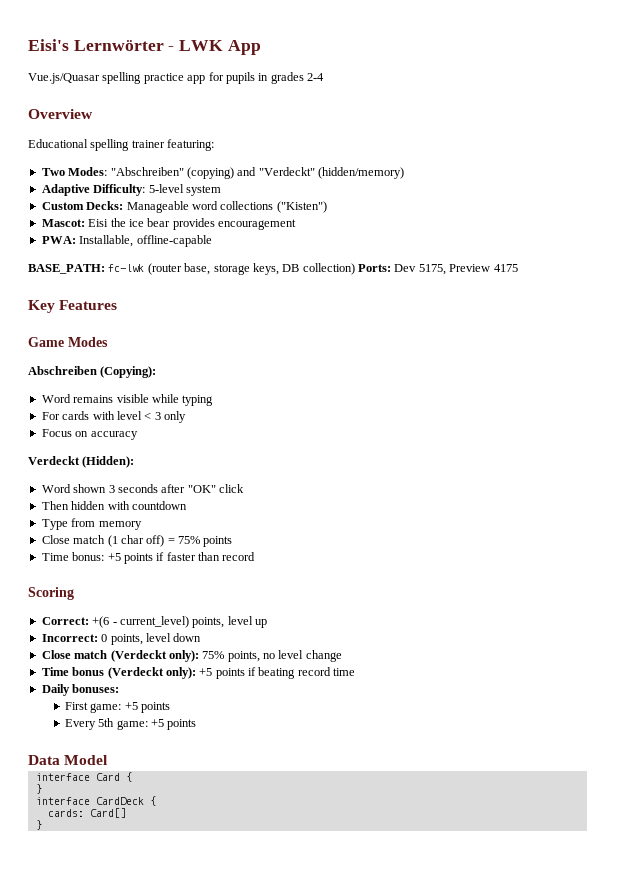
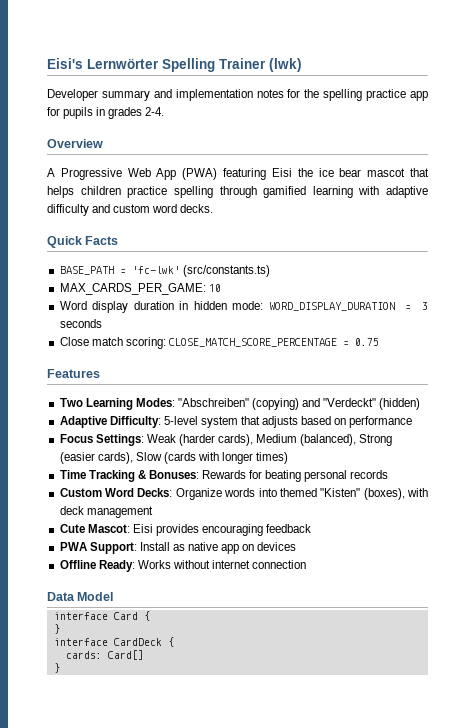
[168,40,261,55] [28,73,100,84] - LWK App // Vue.js/Quasar -> [162,58,302,72] [47,89,320,101] Spelling Trainer (lwk) // Developer summary and implementation notes for the
[307,73,324,81] 2-4 -> [145,107,165,116] 2-4.
[28,139,215,151] Educational spelling trainer featuring: -> [47,168,429,180] [47,186,428,198] [47,204,214,216] [47,236,119,248] [59,265,270,277] [59,283,221,295] [59,301,429,313] [59,319,102,328] [59,337,379,349] [47,369,100,378] A Progressive Web App (PWA) featuring Eisi the ice bear mascot that helps children practice spelling through gamified learning with adaptive difficulty and custom word decks. // Quick Facts // BASE_PATH = 'fc-lwk' (src/constants.ts) // MAX_CARDS_PER_GAME: 10 // Word display duration in hidden mode: WORD_DISPLAY_DURATION = 3 seconds // Close match scoring: CLOSE_MATCH_SCORE_PERCENTAGE = 0.75 // Features
(65, 172) none -> [85,398,133,410] Learning
[318,167,404,179] (hidden/memory) -> [379,398,421,410] (hidden)
[41,201,327,213] [41,218,296,230] [41,235,212,247] [28,263,518,275] [28,300,118,313] [28,337,108,347] [28,366,157,378] [41,394,214,406] [41,411,186,423] [41,429,138,440] [28,456,135,468] [41,484,244,493] [41,501,187,510] [41,518,142,530] [41,535,233,547] [41,552,256,564] [28,587,74,600] [41,616,267,628] [41,633,202,645] [41,650,342,662] [41,667,356,679] [41,684,120,696] [64,702,170,713] [64,718,197,730] // Custom Decks: Manageable word collections ("Kisten") // Mascot: Eisi the ice bear provides encouragement // PWA: Installable, offline-capable // BASE_PATH: fc-lwk (router base, storage keys, DB collection) Ports: Dev 5175, Preview 4175 // Key Features // Game Modes // Abschreiben (Copying): // Word remains visible while typing // For cards with level < 3 only // Focus on accuracy // Verdeckt (Hidden): // Word shown 3 seconds after "OK" click // Then hidden with countdown // Type from memory // Close match (1 char off) = 75% points // Time bonus: +5 points if faster than record // Scoring // Correct: +(6 - current_level) points, level up // Incorrect: 0 points, level down // Close match (Verdeckt only): 75% points, no level change // Time bonus (Verdeckt only): +5 points if beating record time // Daily bonuses: // First game: +5 points // Every 5th game: +5 points -> [241,416,413,428] [59,434,393,446] [59,452,289,464] [59,470,389,482] [59,488,428,500] [59,506,153,518] [59,524,312,536] [59,542,297,554] [59,560,307,572] that adjusts based on performance // Focus Settings: Weak (harder cards), Medium (balanced), Strong (easier cards), Slow (cards with longer times) // Time Tracking & Bonuses: Rewards for beating personal records // Custom Word Decks: Organize words into themed "Kisten" (boxes), with deck management // Cute Mascot: Eisi provides encouraging feedback // PWA Support: Install as native app on devices // Offline Ready: Works without internet connection

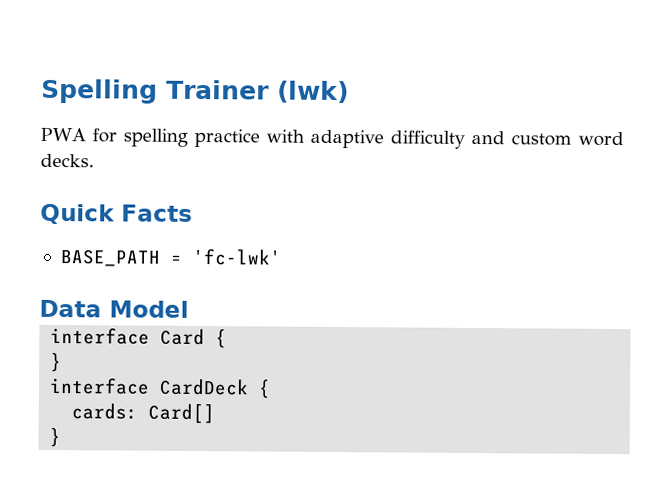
[47,58,159,69] Eisi's Lernwörter -> (41, 91) none
[47,89,429,101] [47,107,165,119] [47,139,103,148] [47,168,429,180] [47,186,353,198] Developer summary and implementation notes for the spelling practice app for pupils in grades 2-4. // Overview // A Progressive Web App (PWA) featuring Eisi the ice bear mascot that helps children practice spelling through gamified learning -> [40,127,260,148] PWA for spelling practice
[182,265,270,277] [59,283,221,295] [59,301,429,313] [59,319,102,328] [59,337,379,349] [47,369,100,378] [59,398,421,410] [59,416,413,428] [59,434,393,446] [59,452,289,464] [59,470,389,482] [59,488,428,500] [59,506,153,518] [59,524,312,536] [59,542,297,554] [59,560,307,572] (src/constants.ts) // MAX_CARDS_PER_GAME: 10 // Word display duration in hidden mode: WORD_DISPLAY_DURATION = 3 seconds // Close match scoring: CLOSE_MATCH_SCORE_PERCENTAGE = 0.75 // Features // Two Learning Modes: "Abschreiben" (copying) and "Verdeckt" (hidden) // Adaptive Difficulty: 5-level system that adjusts based on performance // Focus Settings: Weak (harder cards), Medium (balanced), Strong (easier cards), Slow (cards with longer times) // Time Tracking & Bonuses: Rewards for beating personal records // Custom Word Decks: Organize words into themed "Kisten" (boxes), with deck management // Cute Mascot: Eisi provides encouraging feedback // PWA Support: Install as native app on devices // Offline Ready: Works without internet connection -> (282, 257) none

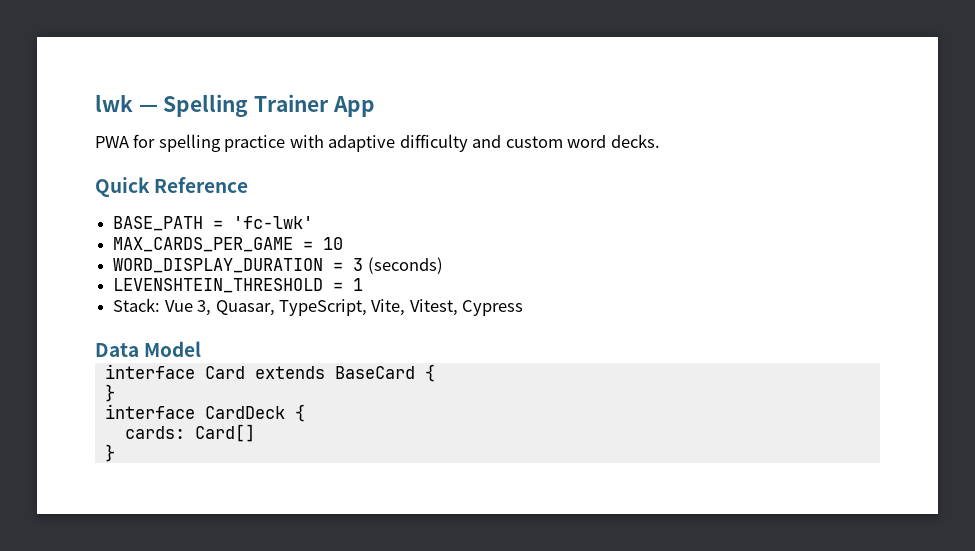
(41, 91) none -> [95,94,158,112] lwk —
[276,80,349,104] (lwk) -> [332,96,375,117] App
[121,204,193,222] Facts -> [154,177,249,193] Reference
(282, 257) none -> [113,237,344,252] [113,257,443,274] [113,278,364,293] [113,298,524,316] // MAX_CARDS_PER_GAME = 10 // WORD_DISPLAY_DURATION = 3 (seconds) // LEVENSHTEIN_THRESHOLD = 1 // Stack: Vue 3, Quasar, TypeScript, Vite, Vitest, Cypress
(206, 337) none -> [254,366,415,379] extends BaseCard

